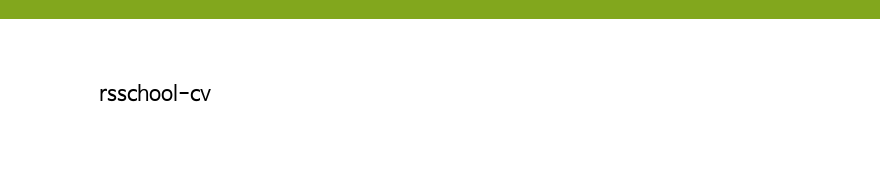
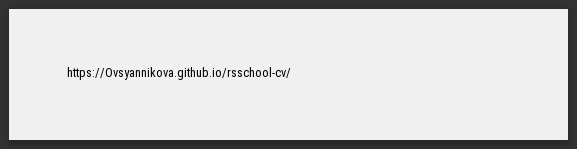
[99,84,211,102] rsschool-cv -> [67,67,291,80] https://Ovsyannikova.github.io/rsschool-cv/

